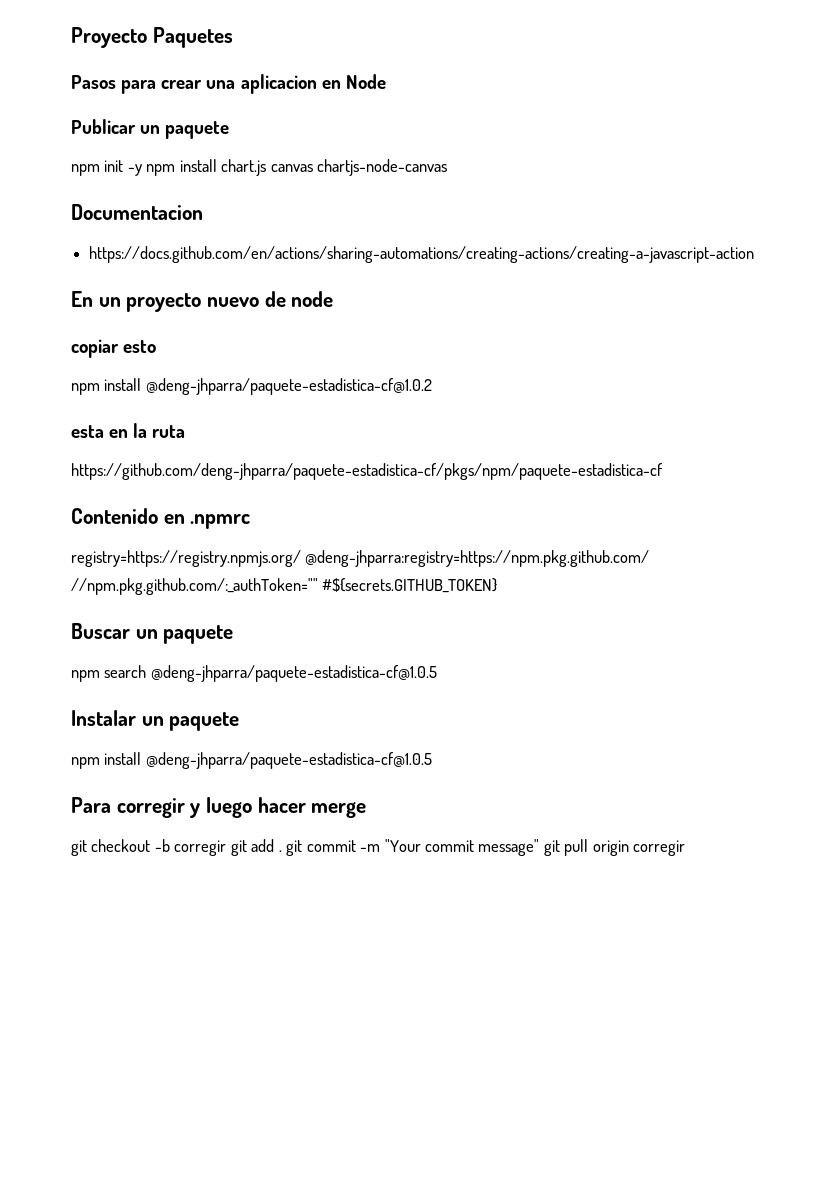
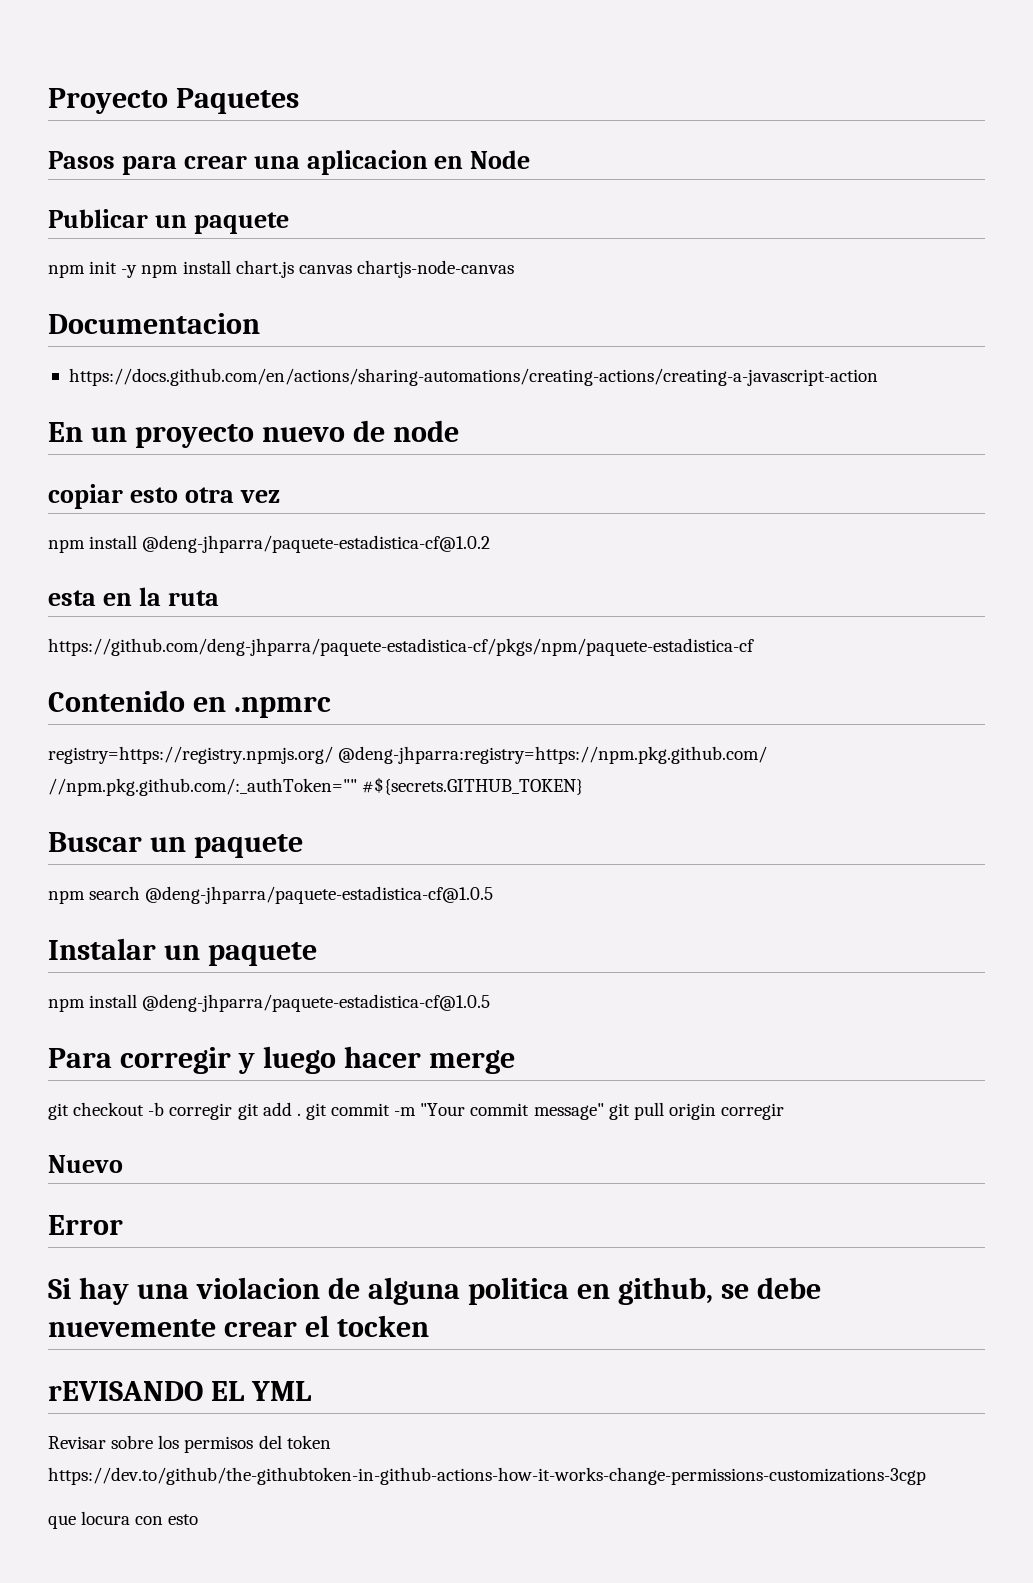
(157, 346) none -> [184,487,280,503] otra vez
(686, 848) none -> [48,1155,123,1173] [48,1215,123,1235] [48,1277,821,1305] [48,1315,429,1337] [48,1381,312,1401] [48,1435,331,1453] [48,1467,926,1485] [48,1511,199,1529] // Nuevo // Error // Si hay una violacion de alguna politica en github, se debe nuevemente crear el tocken // rEVISANDO EL YML // Revisar sobre los permisos del token https://dev.to/github/the-githubtoken-in-github-actions-how-it-works-change-permissions-customizations-3cgp // que locura con esto

